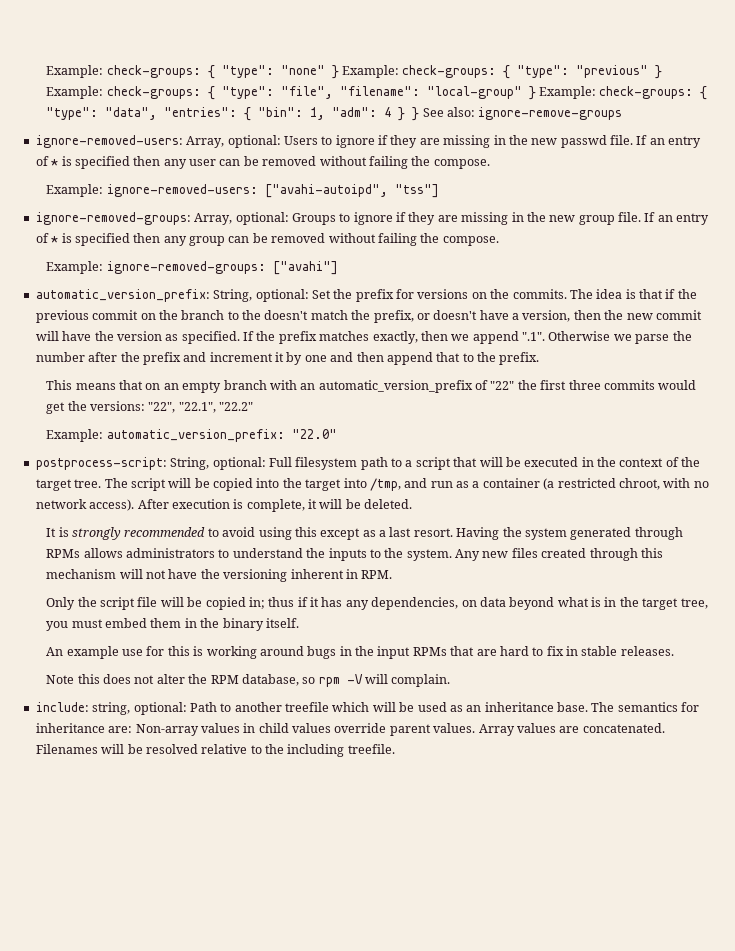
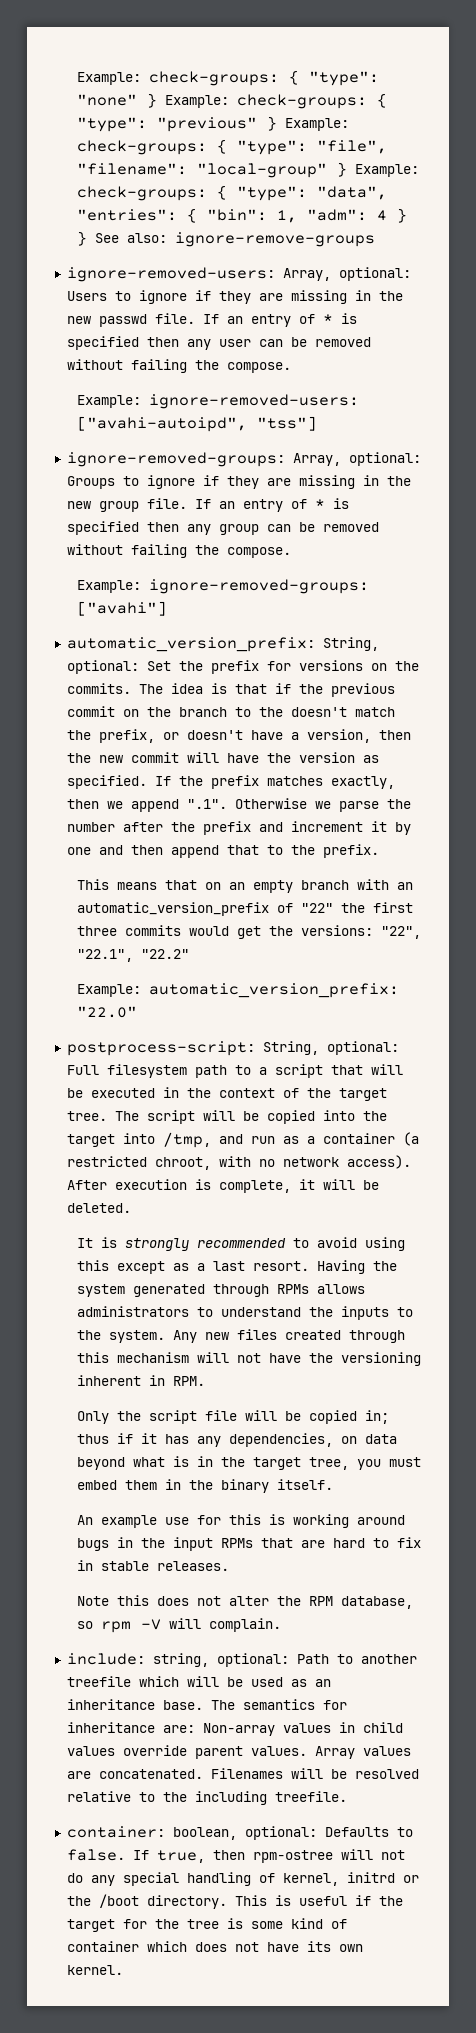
(395, 749) none -> [66,1826,413,1840] [66,1849,405,1863] [66,1872,419,1886] [66,1894,403,1909] [66,1918,347,1932] [66,1941,363,1952] [66,1965,123,1975] // container: boolean, optional: Defaults to false. If true, then rpm-ostree will not do any special handling of kernel, initrd or the /boot directory. This is useful if the target for the tree is some kind of container which does not have its own kernel.

